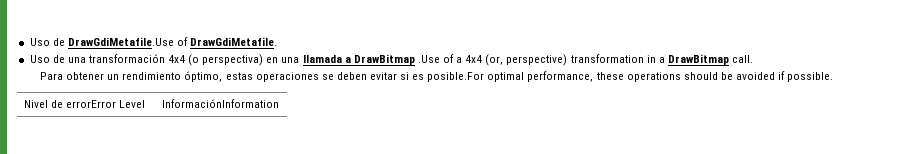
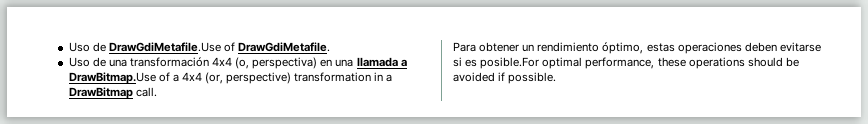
[188,54,200,66] (o -> [235,57,250,69] (o,
[353,54,440,65] DrawBitmap .Use -> [68,72,156,84] DrawBitmap.Use
[321,72,397,80] se deben evitar -> [744,42,821,52] deben evitarse
[23,100,146,108] [161,99,279,108] // Nivel de errorError Level | InformaciónInformation -> (557, 78) none

